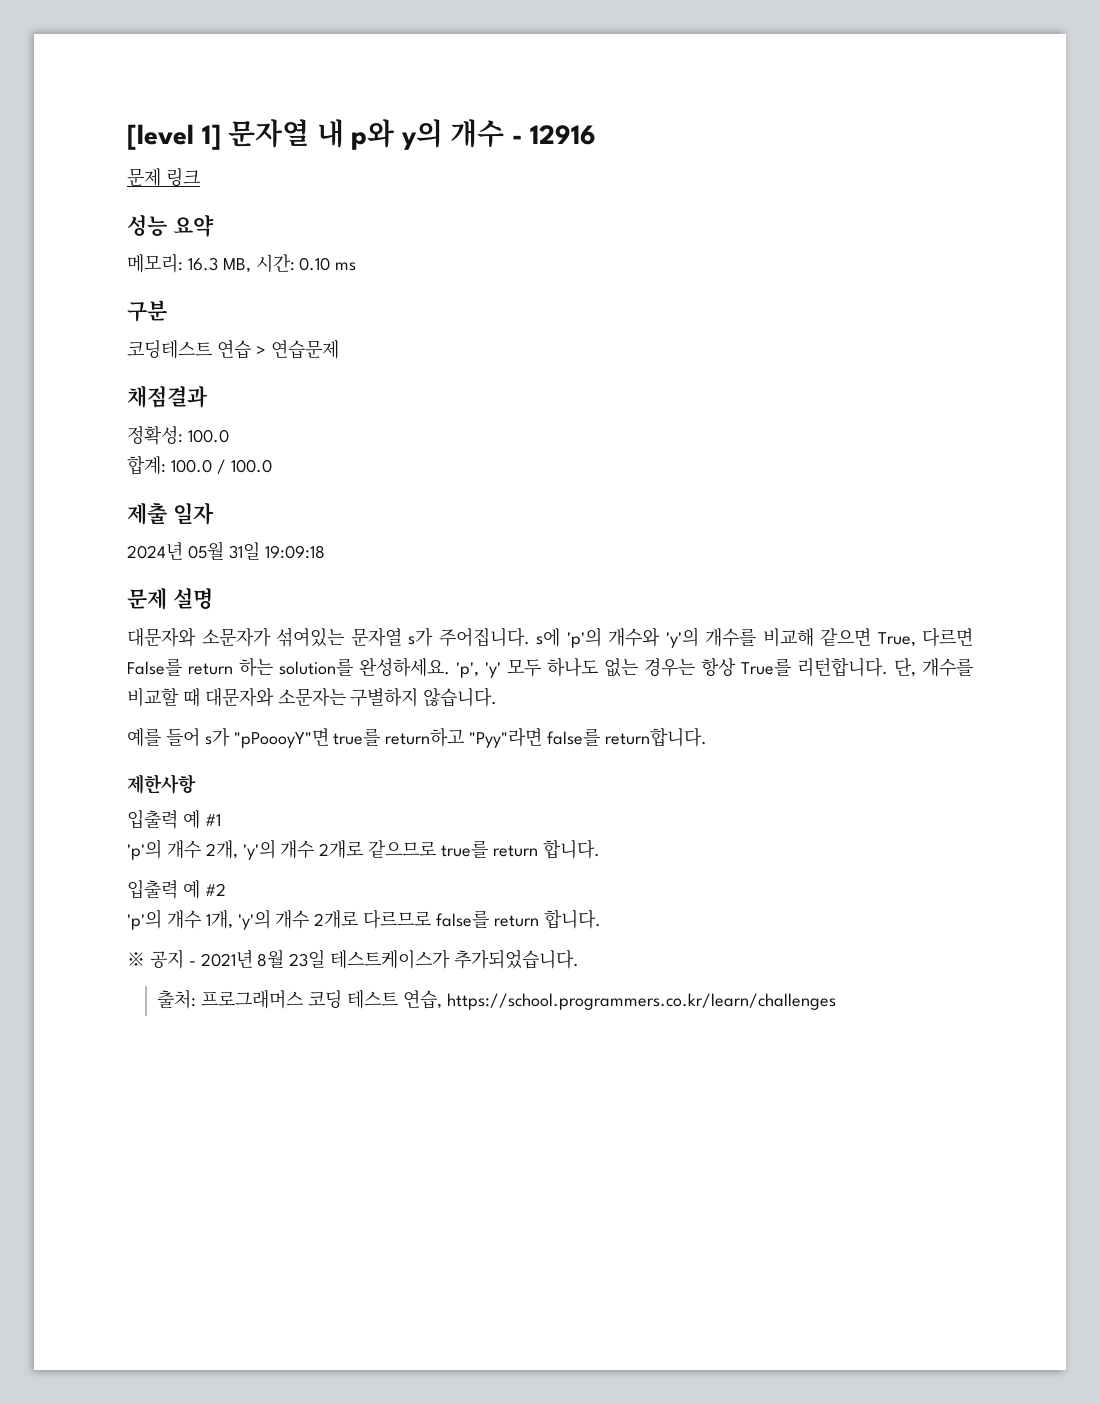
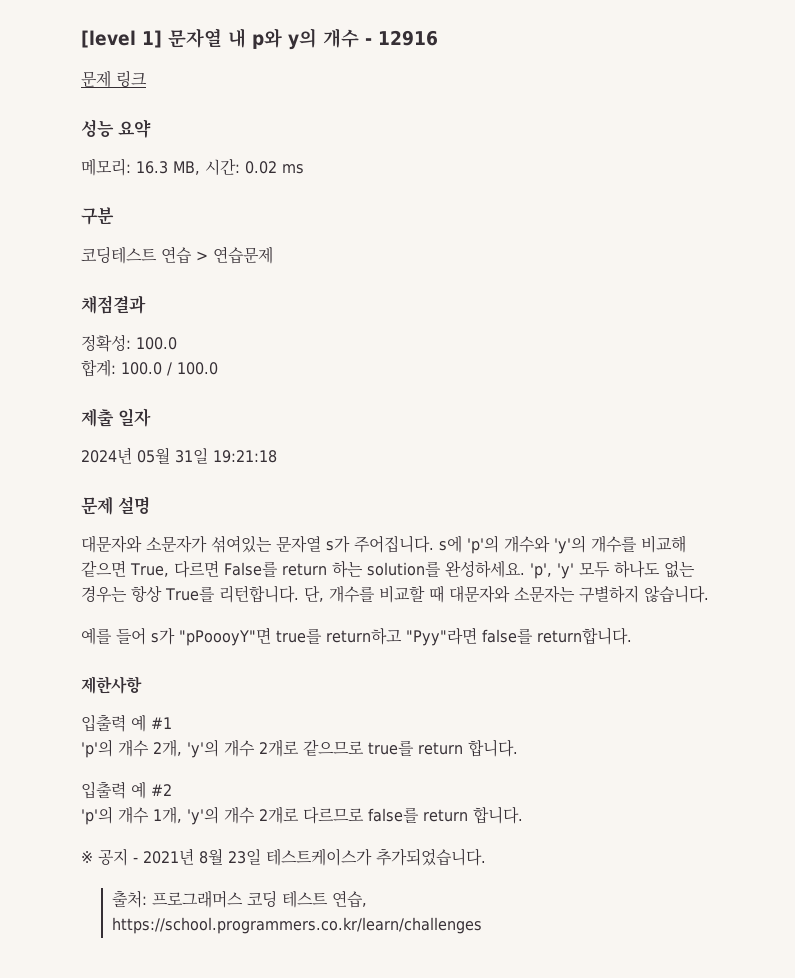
[299,257,331,271] 0.10 -> [245,161,277,174] 0.02
[264,545,325,559] 19:09:18 -> [213,450,277,463] 19:21:18

